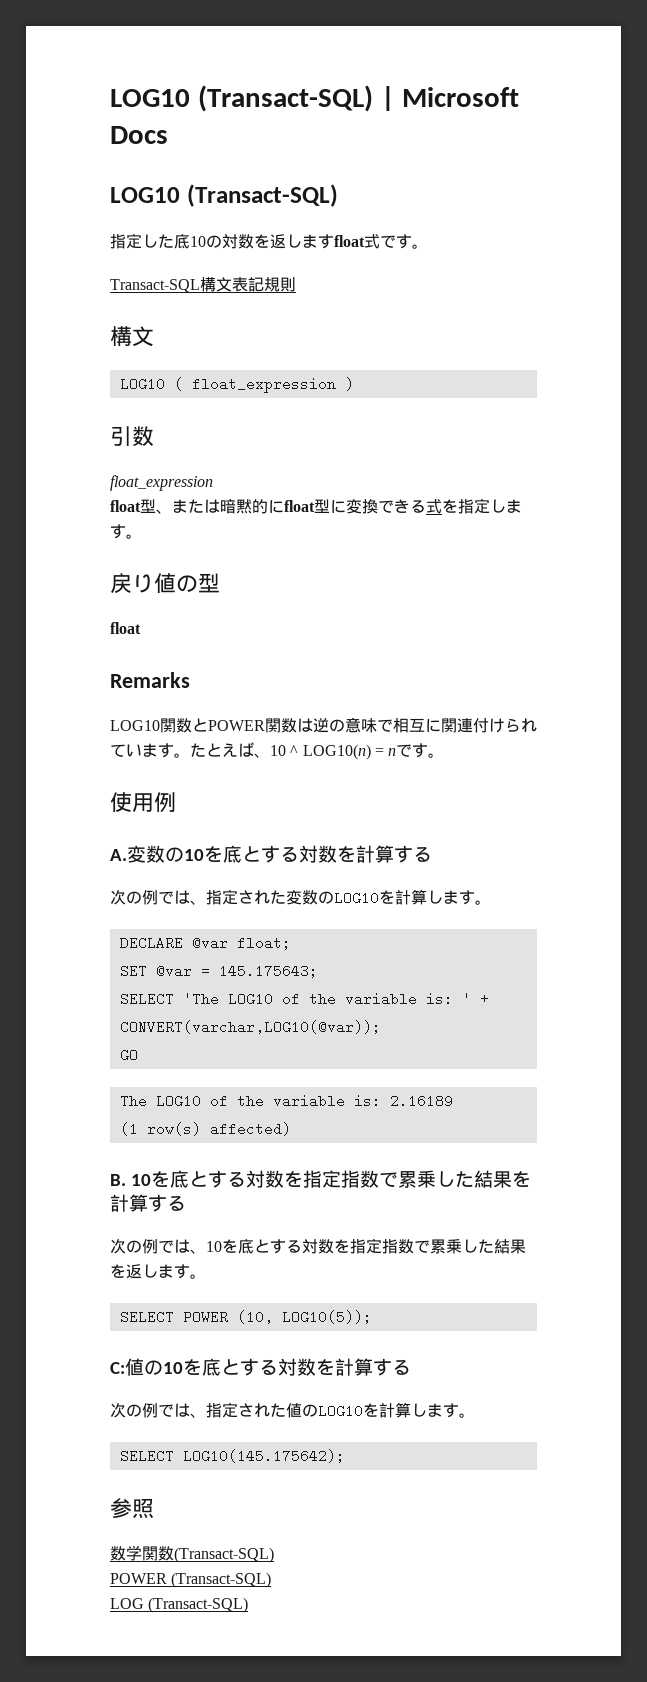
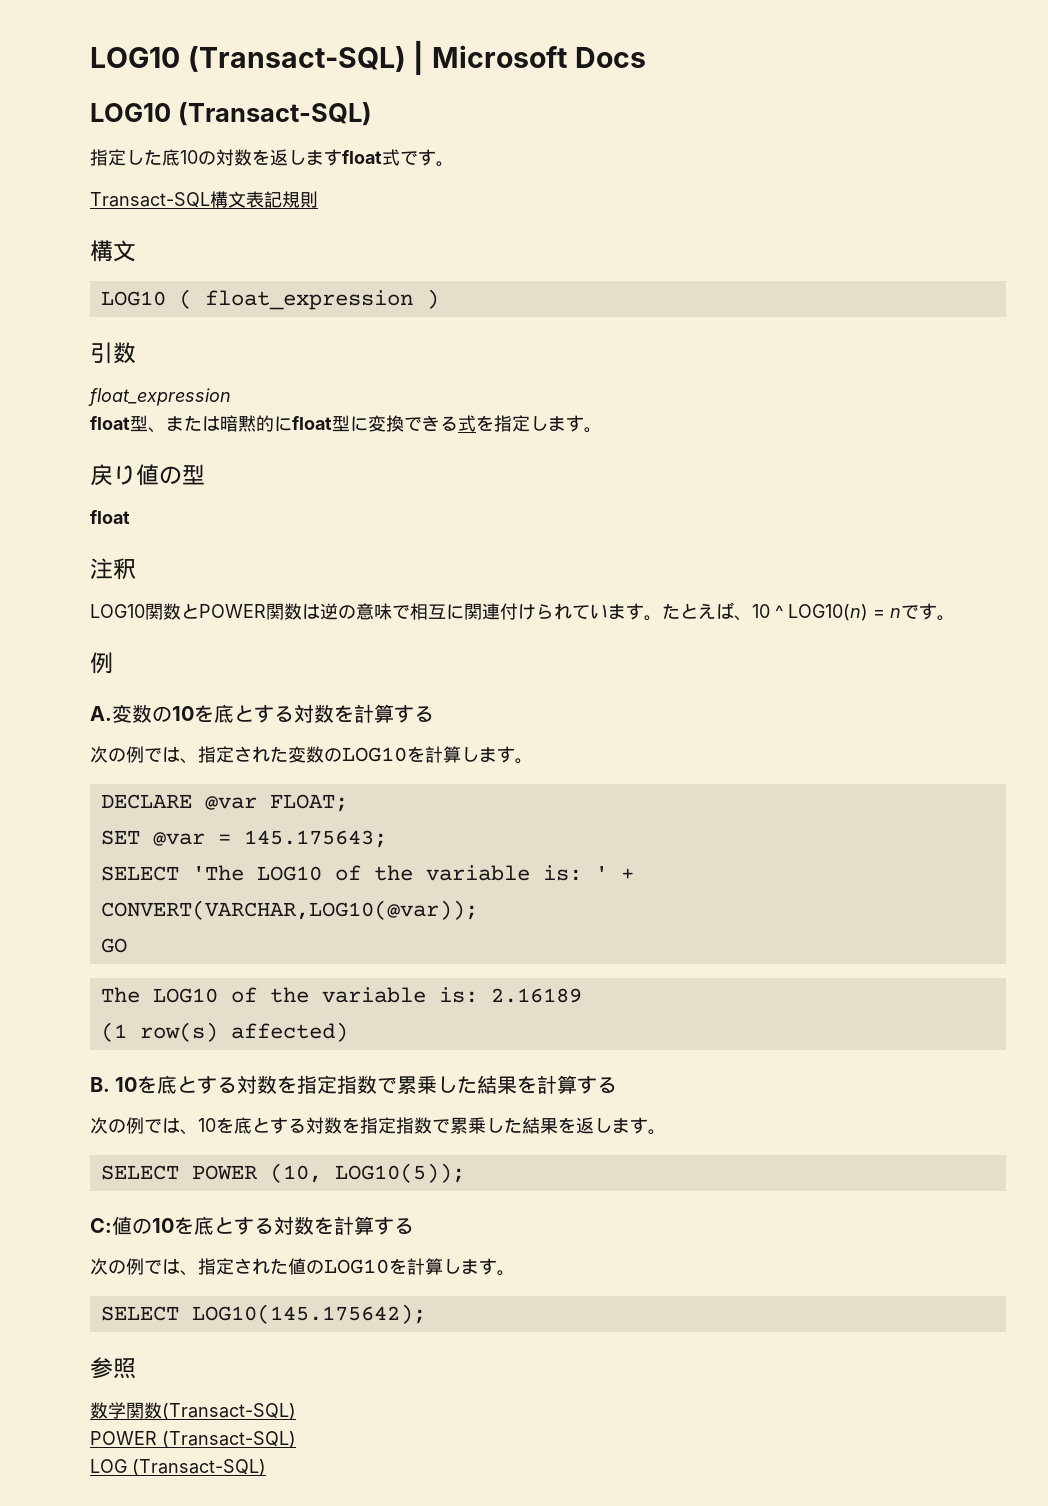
[110,672,190,688] Remarks -> [90,558,136,580] 注釈
[110,792,154,812] 使用 -> (955, 618) none
[236,936,291,950] float; -> [269,794,348,812] FLOAT;
[119,1020,381,1034] CONVERT(varchar,LOG10(@var)); -> [100,900,478,920] CONVERT(VARCHAR,LOG10(@var));

